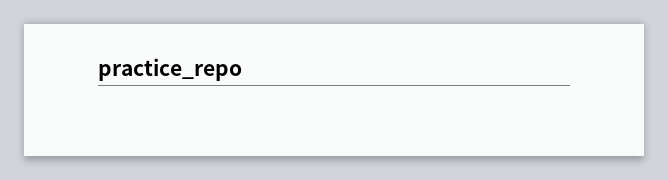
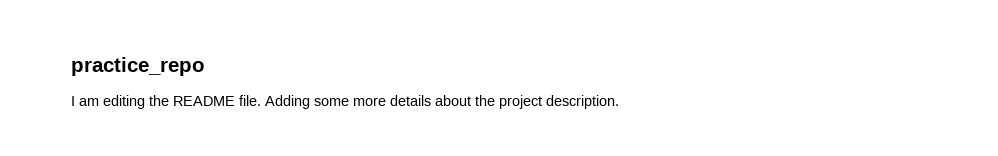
(242, 69) none -> [71,95,619,109] // I am editing the README file. Adding some more details about the project description.

